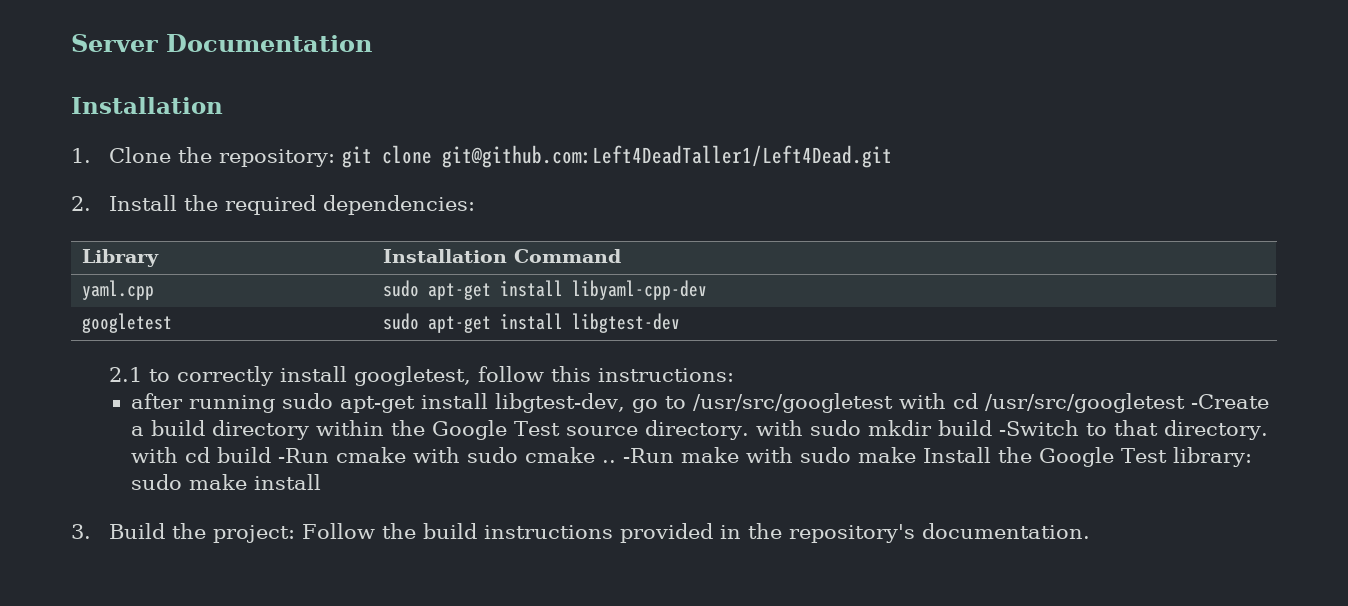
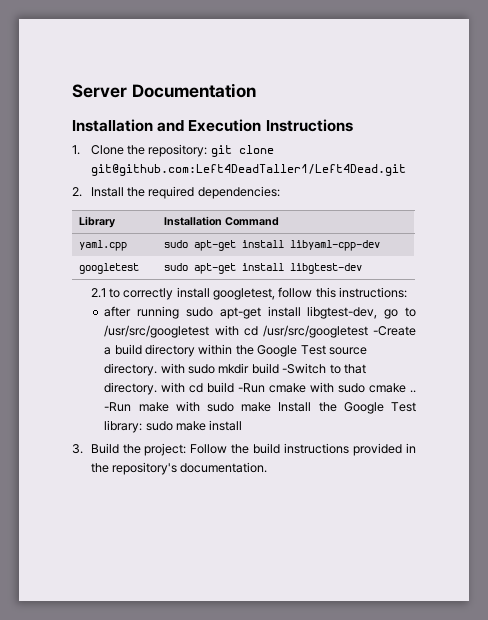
(223, 105) none -> [157,119,353,132] and Execution Instructions

